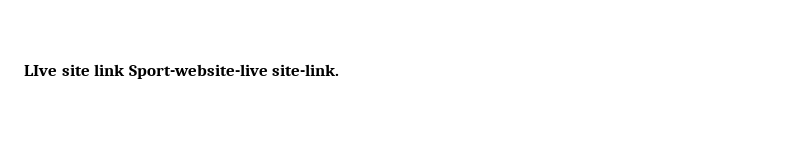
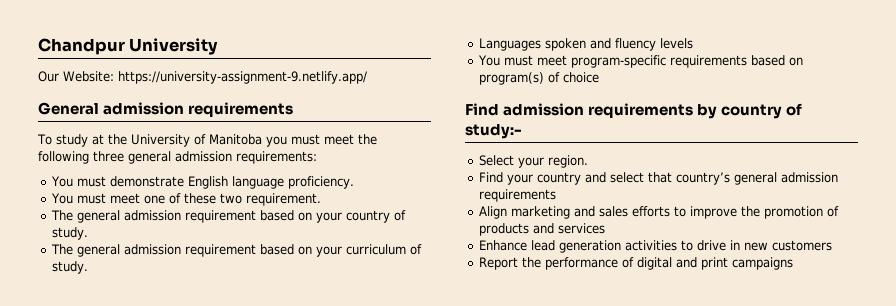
[24,64,340,79] LIve site link Sport-website-live site-link. -> [38,38,219,55] [38,71,367,84] [38,102,294,117] [37,134,377,147] [38,151,317,164] [51,176,355,189] [51,193,322,206] [51,210,407,223] [52,227,89,240] [51,244,423,257] [52,261,89,274] [479,38,694,51] [478,55,804,68] [479,72,600,85] [465,103,803,119] [465,124,522,139] [479,155,589,168] [479,172,839,185] [479,189,557,202] [479,206,840,219] [479,223,606,236] [479,240,833,253] [479,257,794,270] Chandpur University // Our Website: https://university-assignment-9.netlify.app/ // General admission requirements // To study at the University of Manitoba you must meet the following three general admission requirements: // You must demonstrate English language proficiency. // You must meet one of these two requirement. // The general admission requirement based on your country of study. // The general admission requirement based on your curriculum of study. // Languages spoken and fluency levels // You must meet program-specific requirements based on program(s) of choice // Find admission requirements by country of study:- // Select your region. // Find your country and select that country’s general admission requirements // Align marketing and sales efforts to improve the promotion of products and services // Enhance lead generation activities to drive in new customers // Report the performance of digital and print campaigns

